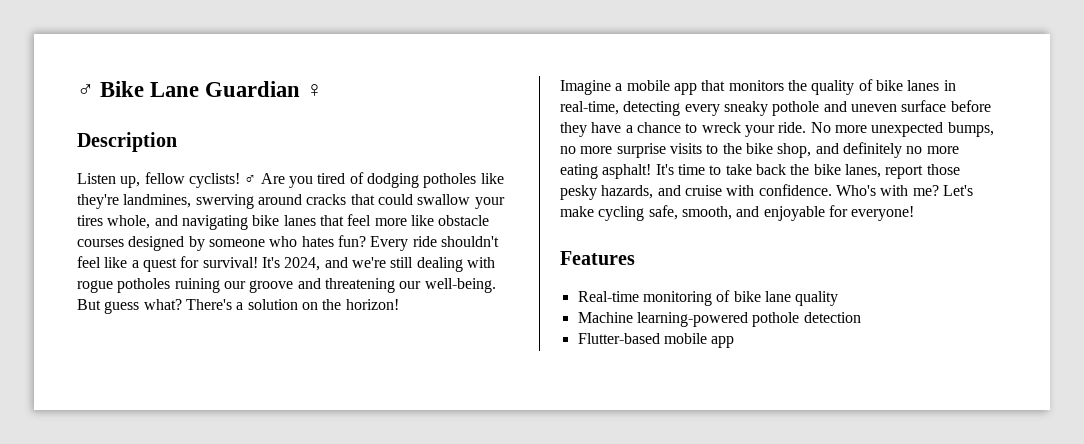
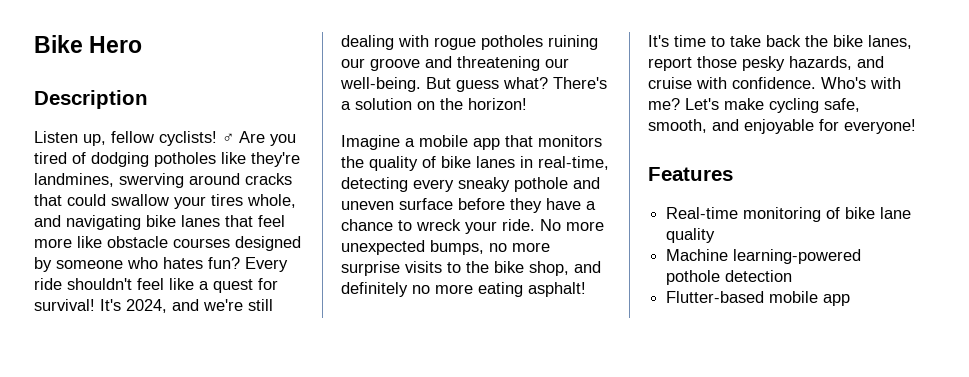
[77,81,324,97] ♂ Bike Lane Guardian ♀ -> [34,35,143,53] Bike Hero

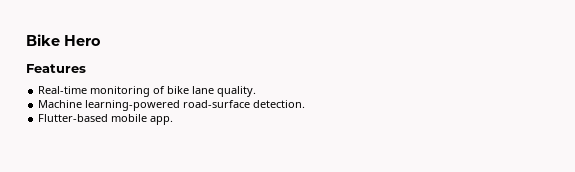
[34,90,148,109] [34,131,296,146] [34,152,300,167] [34,173,292,188] [34,194,296,209] [34,215,285,230] [34,236,301,251] [34,257,288,272] [34,278,278,293] [34,299,273,313] [341,35,598,50] [341,56,569,71] [340,77,607,92] [341,98,527,110] [341,135,602,150] [341,156,609,171] [341,177,600,192] [341,198,596,213] [341,219,604,234] [341,240,550,255] [341,261,601,276] [341,282,586,297] [648,35,912,49] [648,56,884,71] [648,77,901,89] [648,98,860,113] [648,119,916,134] // Description // Listen up, fellow cyclists! ♂ Are you tired of dodging potholes like they're landmines, swerving around cracks that could swallow your tires whole, and navigating bike lanes that feel more like obstacle courses designed by someone who hates fun? Every ride shouldn't feel like a quest for survival! It's 2024, and we're still dealing with rogue potholes ruining our groove and threatening our well-being. But guess what? There's a solution on the horizon! // Imagine a mobile app that monitors the quality of bike lanes in real-time, detecting every sneaky pothole and uneven surface before they have a chance to wreck your ride. No more unexpected bumps, no more surprise visits to the bike shop, and definitely no more eating asphalt! It's time to take back the bike lanes, report those pesky hazards, and cruise with confidence. Who's with me? Let's make cycling safe, smooth, and enjoyable for everyone! -> (101, 40) none
[666,228,716,243] quality -> [217,86,257,97] quality.
[666,270,793,285] pothole detection -> [183,100,306,108] road-surface detection.
[823,294,851,306] app -> [150,116,174,125] app.

